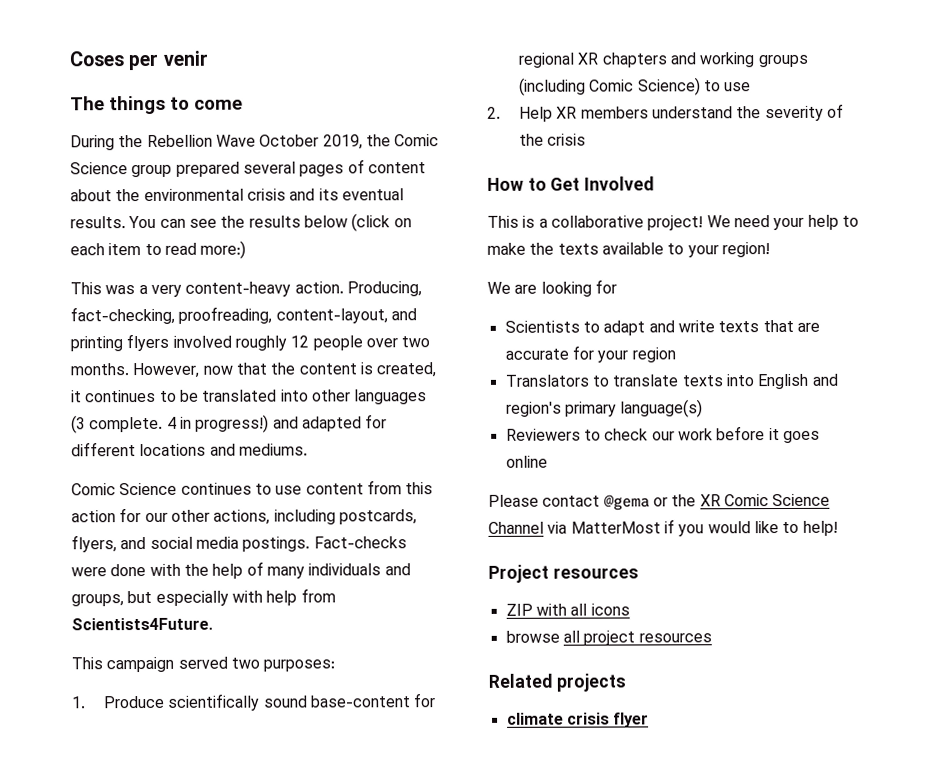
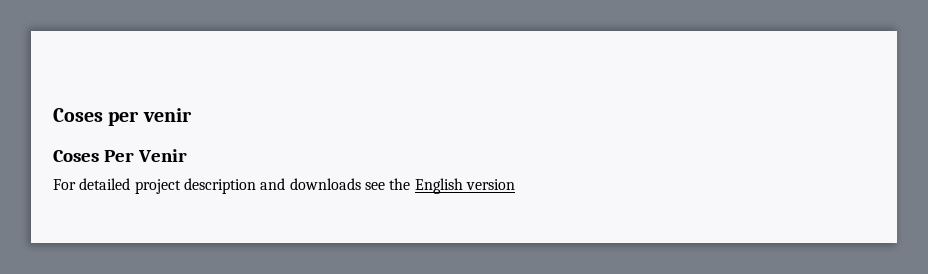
[70,95,243,115] [70,134,440,151] [70,159,426,178] [70,188,404,202] [70,213,412,232] [70,240,247,259] [70,281,422,297] [70,306,417,325] [70,333,431,352] [70,362,437,379] [71,389,428,405] [71,414,388,434] [71,442,308,457] [71,480,434,496] [71,508,417,525] [71,535,407,553] [71,561,411,579] [71,588,336,607] [71,617,213,631] [71,656,336,673] [71,693,437,711] [517,52,808,68] [518,77,752,96] [487,103,844,122] [518,133,587,146] [487,176,655,191] [487,214,859,231] [487,242,770,258] [487,279,617,297] [504,319,820,336] [504,345,676,363] [504,373,838,390] [505,399,704,418] [505,426,820,444] [505,455,548,468] [488,493,831,511] [488,519,838,537] [488,564,639,583] [505,603,630,616] [505,630,712,646] [488,673,626,692] [506,712,650,728] The things to come // During the Rebellion Wave October 2019, the Comic Science group prepared several pages of content about the environmental crisis and its eventual results. You can see the results below (click on each item to read more:) // This was a very content-heavy action. Producing, fact-checking, proofreading, content-layout, and printing flyers involved roughly 12 people over two months. However, now that the content is created, it continues to be translated into other languages (3 complete. 4 in progress!) and adapted for different locations and mediums. // Comic Science continues to use content from this action for our other actions, including postcards, flyers, and social media postings. Fact-checks were done with the help of many individuals and groups, but especially with help from Scientists4Future. // This campaign served two purposes: // 1. Produce scientifically sound base-content for regional XR chapters and working groups (including Comic Science) to use // 2. Help XR members understand the severity of the crisis // How to Get Involved // This is a collaborative project! We need your help to make the texts available to your region! // We are looking for // Scientists to adapt and write texts that are accurate for your region // Translators to translate texts into English and region's primary language(s) // Reviewers to check our work before it goes online // Please contact @gema or the XR Comic Science Channel via MatterMost if you would like to help! // Project resources // ZIP with all icons // browse all project resources // Related projects // climate crisis flyer -> [53,149,187,162] [53,178,515,194] Coses Per Venir // For detailed project description and downloads see the English version

